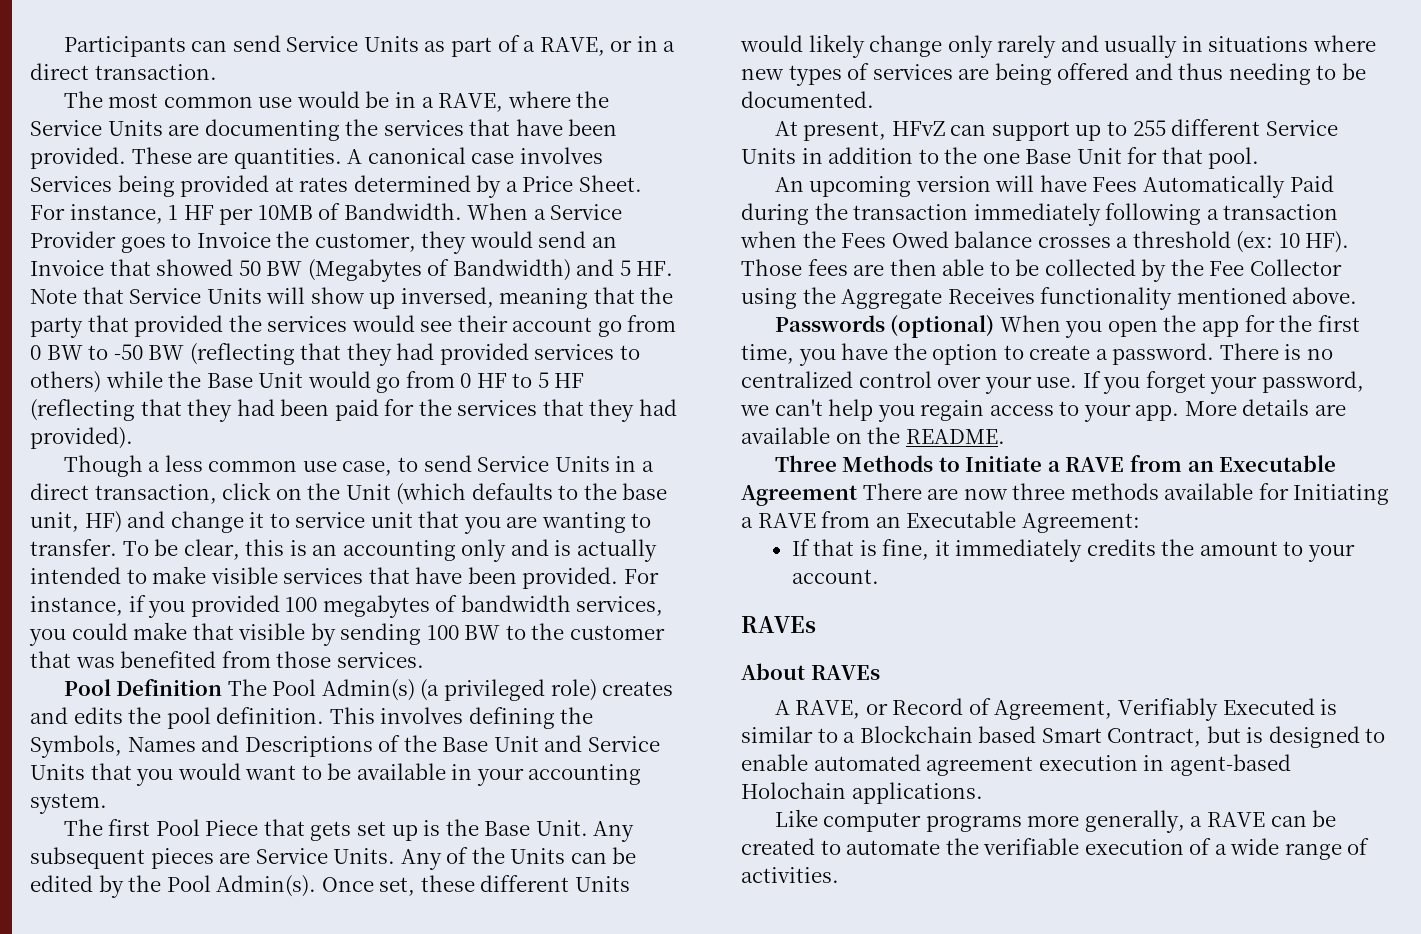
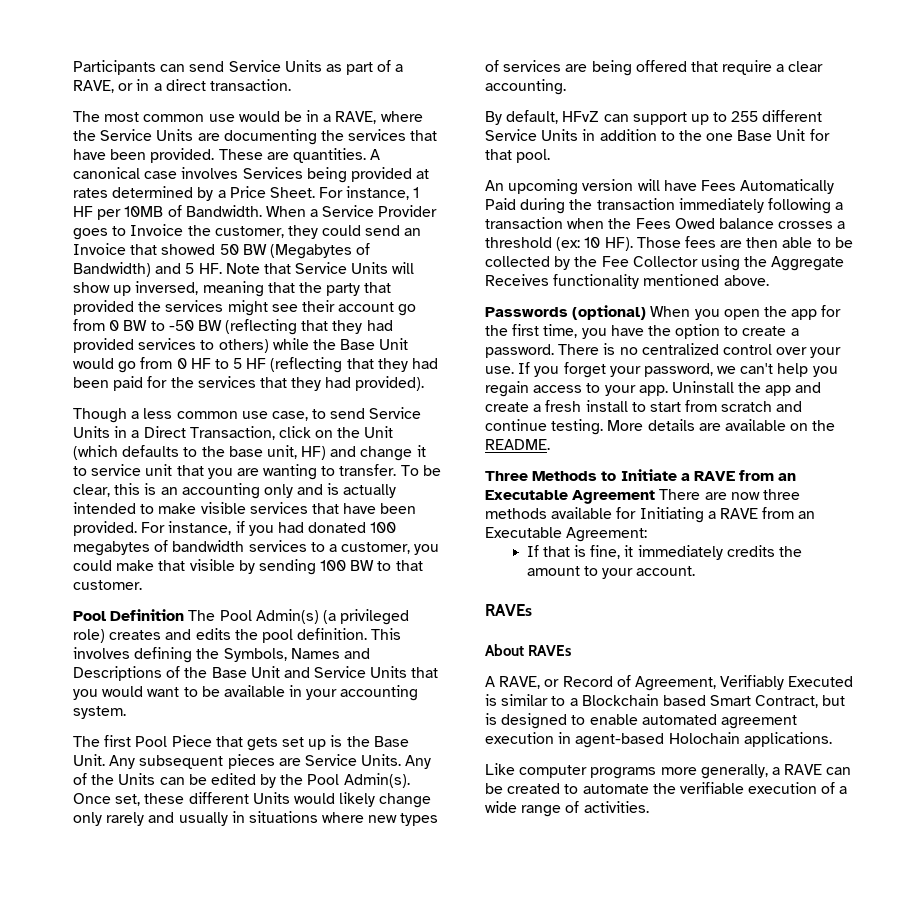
[469,231,533,248] would -> [322,225,362,236] could
[351,315,415,332] would -> [227,300,268,316] might
[30,483,217,504] direct transaction, -> [143,426,275,440] Direct Transaction,
[190,595,280,617] provided -> [277,522,367,533] had donated
[576,596,664,616] services, -> [248,540,411,554] services to a customer,
[531,623,665,640] [30,651,424,668] the customer that was benefited from those services. -> [395,560,423,571] [73,580,142,590] that customer.
[1134,63,1366,85] [741,91,874,108] [774,121,887,141] and thus needing to be documented. // At present, -> [690,60,824,75] [485,79,566,95] [485,110,559,125] that require a clear accounting. // By default,
(1180, 413) none -> [671,381,822,396] [485,400,803,412] [485,419,604,435] Uninstall the app and create a fresh install to start from scratch and continue testing.

